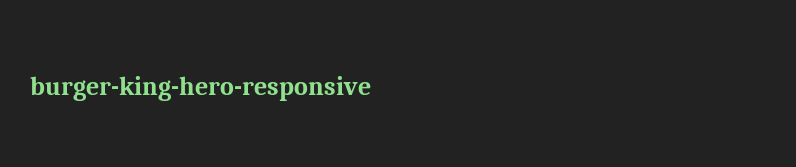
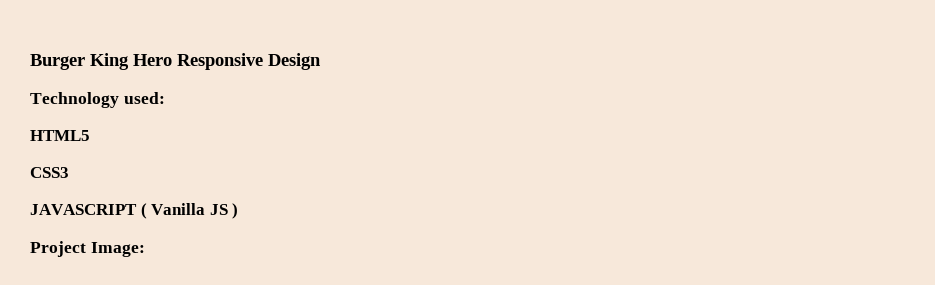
[30,76,371,101] burger-king-hero-responsive -> [30,53,321,70] [30,92,165,108] [30,130,90,141] [30,167,69,178] [30,203,239,219] [30,241,145,257] Burger King Hero Responsive Design // Technology used: // HTML5 // CSS3 // JAVASCRIPT ( Vanilla JS ) // Project Image:

